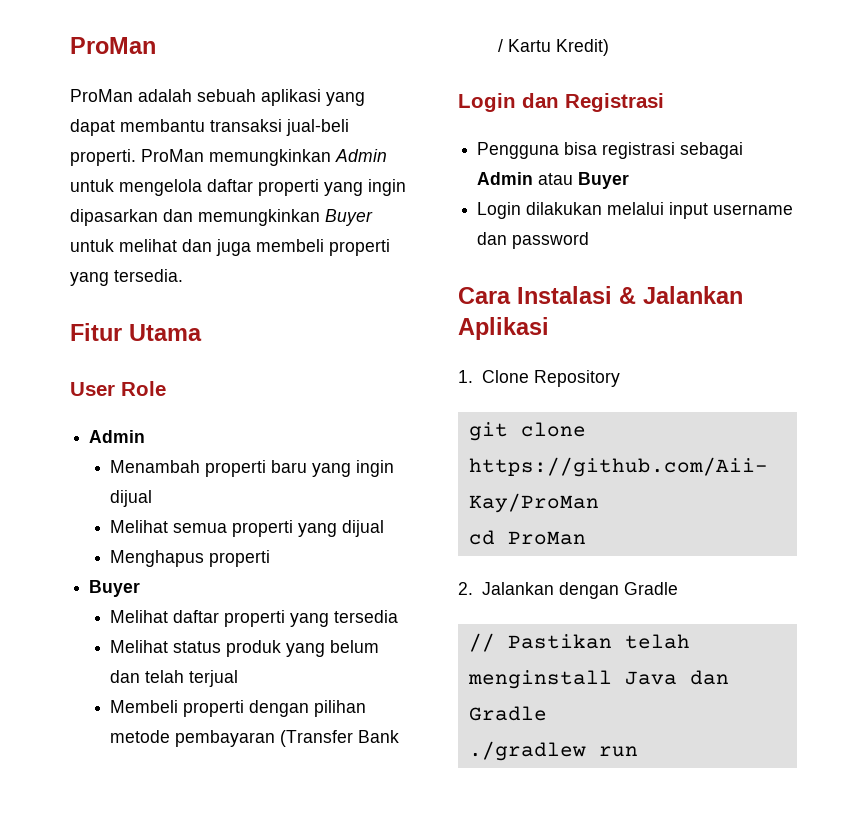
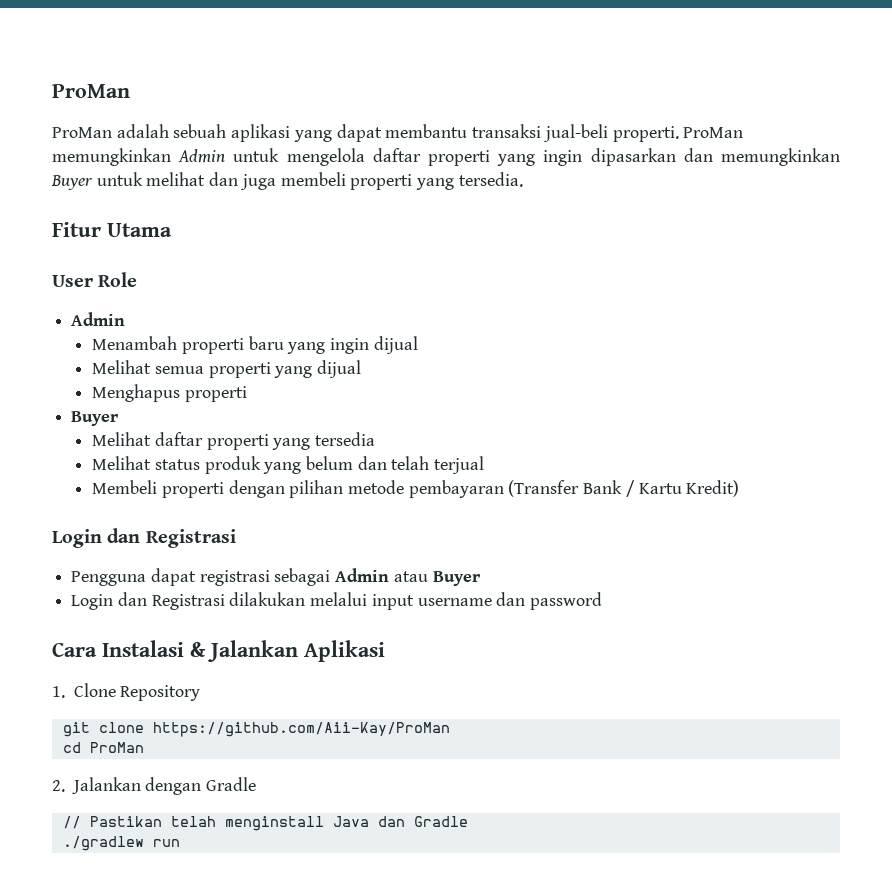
[564,142,598,155] bisa -> [150,568,196,586] dapat
(522, 210) none -> [117,592,225,610] dan Registrasi

